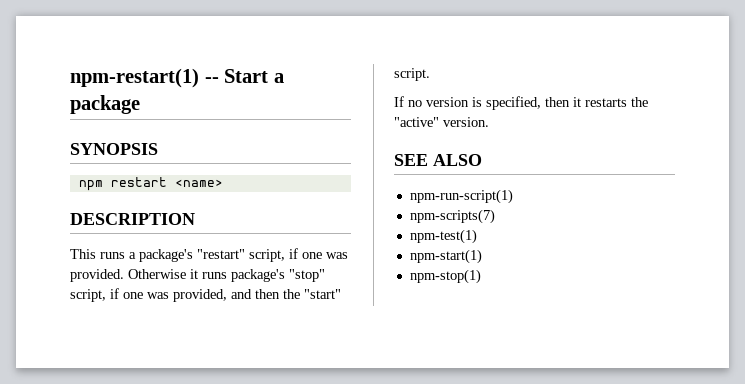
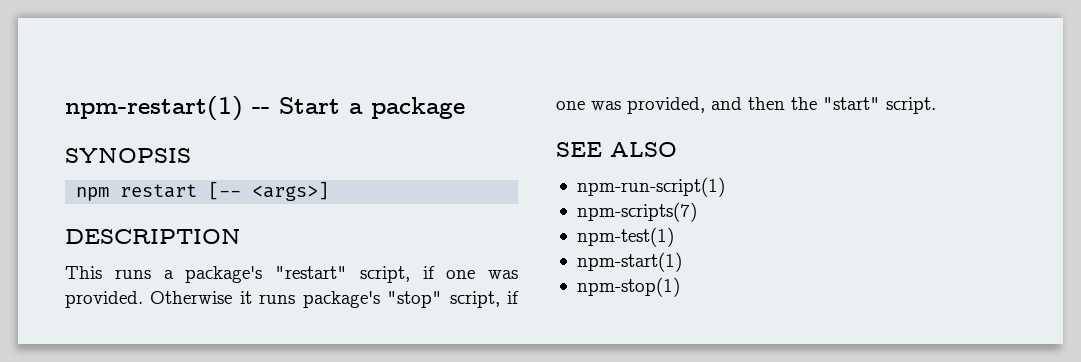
[174,179,223,187] <name> -> [208,181,330,201] [-- <args>]
[394,96,648,110] [394,117,489,127] // If no version is specified, then it restarts the "active" version. -> (936, 105) none

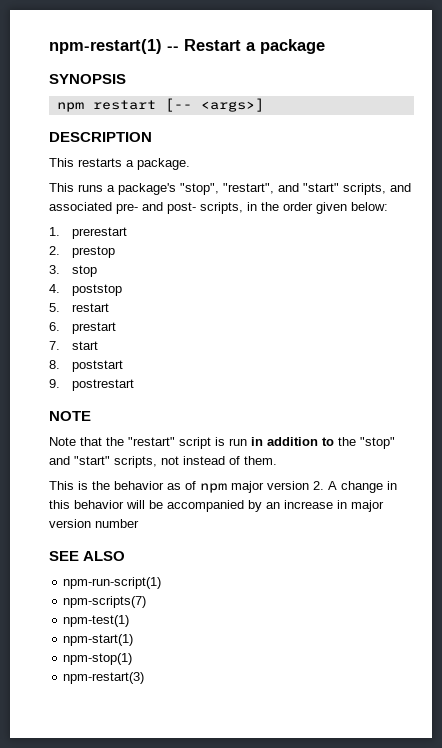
[279,97,340,114] Start -> [184,39,241,51] Restart
(241, 236) none -> [49,158,190,170] // This restarts a package.
[275,266,518,283] [65,291,519,308] [556,97,936,114] "restart" script, if one was provided. Otherwise it runs package's "stop" script, if one was provided, and then the "start" script. -> [180,183,411,195] [49,202,388,214] [49,227,128,239] [49,246,116,258] [49,265,98,277] [49,284,123,296] [49,303,110,312] [49,322,117,334] [49,341,99,350] [49,360,124,372] [49,379,135,391] [49,411,91,421] [49,437,395,449] [49,456,277,468] [49,481,397,493] [49,500,384,512] [49,519,139,528] "stop", "restart", and "start" scripts, and associated pre- and post- scripts, in the order given below: // 1. prerestart // 2. prestop // 3. stop // 4. poststop // 5. restart // 6. prestart // 7. start // 8. poststart // 9. postrestart // NOTE // Note that the "restart" script is run in addition to the "stop" and "start" scripts, not instead of them. // This is the behavior as of npm major version 2. A change in this behavior will be accompanied by an increase in major version number
(680, 287) none -> [63,672,145,684] // npm-restart(3)

